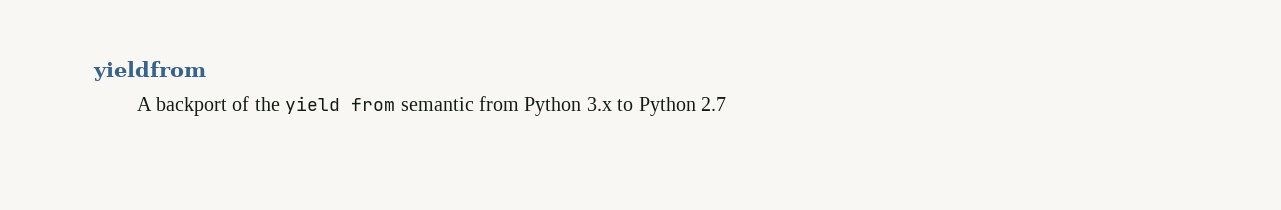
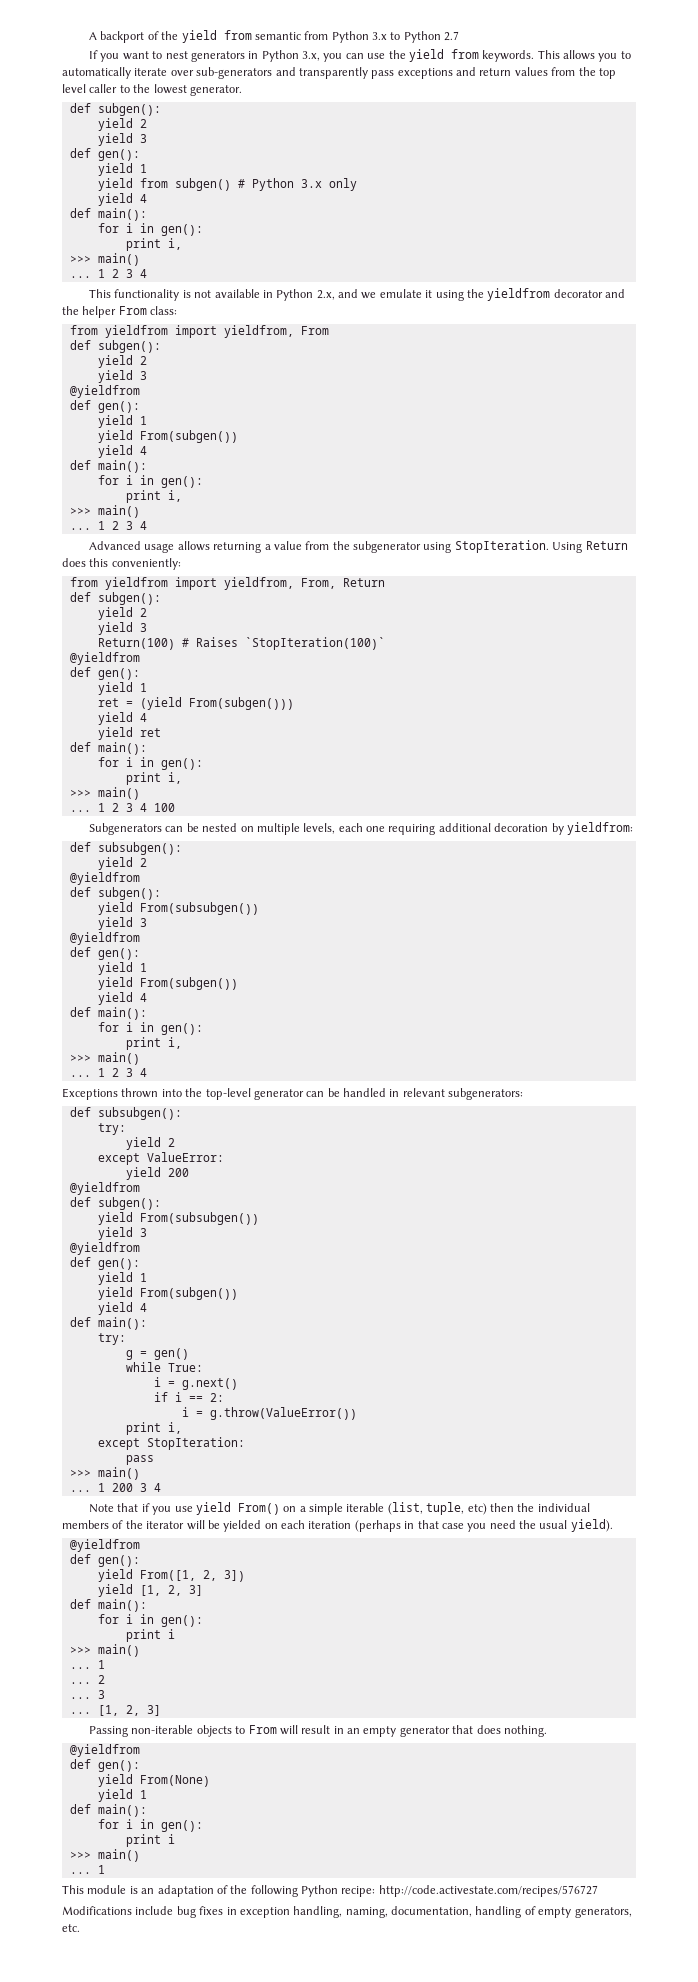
[93,61,206,81] yieldfrom // -> (89, 36) none
(727, 104) none -> [89,49,631,62] [62,67,616,79] [62,84,242,96] [69,103,161,116] [97,118,147,131] [97,133,147,146] [69,148,140,161] [97,163,147,176] [97,178,357,191] [97,193,147,206] [69,208,147,221] [97,223,203,236] [125,238,182,251] [69,253,140,266] [69,269,147,278] [89,288,626,301] [62,306,178,318] [69,325,329,338] [69,340,161,353] [97,355,147,368] [97,370,147,383] [69,385,140,398] [69,400,140,413] [97,415,147,428] [97,430,238,443] [97,445,147,458] [69,460,147,473] [97,475,203,488] [125,490,182,503] [69,505,140,518] [69,521,147,530] [89,540,628,553] [62,558,181,570] [69,577,385,590] [69,592,161,605] [97,607,147,620] [97,622,147,635] [97,637,385,650] [69,652,140,665] [69,667,140,680] [97,682,147,695] [97,697,294,710] [97,712,147,725] [97,727,161,740] [69,742,147,755] [97,757,203,770] [125,772,182,785] [69,787,140,800] [69,803,175,812] [89,822,633,835] [69,842,182,855] [97,857,147,870] [69,872,140,885] [69,887,161,900] [97,902,259,915] [97,917,147,930] [69,932,140,945] [69,947,140,960] [97,962,147,975] [97,977,238,990] [97,992,147,1005] [69,1007,147,1020] [97,1022,203,1035] [125,1037,182,1050] [69,1052,140,1065] [69,1068,147,1077] [62,1088,524,1100] [69,1107,182,1120] [97,1123,126,1135] [125,1137,175,1150] [97,1152,224,1165] [125,1167,189,1180] [69,1182,140,1195] [69,1197,161,1210] [97,1212,259,1225] [97,1227,147,1240] [69,1242,140,1255] [69,1257,140,1270] [97,1272,147,1285] [97,1287,238,1300] [97,1302,147,1315] [69,1317,147,1330] [97,1333,126,1345] [125,1348,189,1360] [125,1362,203,1372] [153,1377,238,1390] [153,1392,224,1402] [181,1407,357,1420] [125,1422,182,1435] [97,1437,245,1450] [125,1455,154,1465] [69,1467,140,1480] [69,1483,161,1492] [89,1502,590,1515] [62,1519,613,1532] [69,1539,140,1552] [69,1554,140,1567] [97,1569,245,1582] [97,1584,203,1597] [69,1599,147,1612] [97,1614,203,1627] [125,1629,175,1642] [69,1644,140,1657] [69,1660,105,1669] [69,1675,105,1684] [69,1690,105,1699] [69,1705,161,1716] [89,1725,547,1737] [69,1744,140,1757] [69,1759,140,1772] [97,1774,210,1787] [97,1789,147,1802] [69,1804,147,1817] [97,1819,203,1832] [125,1834,175,1847] [69,1849,140,1862] [69,1865,105,1874] [62,1885,598,1897] [62,1906,632,1918] [62,1924,80,1932] // If you want to nest generators in Python 3.x, you can use the yield from keywords. This allows you to automatically iterate over sub-generators and transparently pass exceptions and return values from the top level caller to the lowest generator. // def subgen(): // yield 2 // yield 3 // def gen(): // yield 1 // yield from subgen() # Python 3.x only // yield 4 // def main(): // for i in gen(): // print i, // >>> main() // ... 1 2 3 4 // This functionality is not available in Python 2.x, and we emulate it using the yieldfrom decorator and the helper From class: // from yieldfrom import yieldfrom, From // def subgen(): // yield 2 // yield 3 // @yieldfrom // def gen(): // yield 1 // yield From(subgen()) // yield 4 // def main(): // for i in gen(): // print i, // >>> main() // ... 1 2 3 4 // Advanced usage allows returning a value from the subgenerator using StopIteration. Using Return does this conveniently: // from yieldfrom import yieldfrom, From, Return // def subgen(): // yield 2 // yield 3 // Return(100) # Raises `StopIteration(100)` // @yieldfrom // def gen(): // yield 1 // ret = (yield From(subgen())) // yield 4 // yield ret // def main(): // for i in gen(): // print i, // >>> main() // ... 1 2 3 4 100 // Subgenerators can be nested on multiple levels, each one requiring additional decoration by yieldfrom: // def subsubgen(): // yield 2 // @yieldfrom // def subgen(): // yield From(subsubgen()) // yield 3 // @yieldfrom // def gen(): // yield 1 // yield From(subgen()) // yield 4 // def main(): // for i in gen(): // print i, // >>> main() // ... 1 2 3 4 // Exceptions thrown into the top-level generator can be handled in relevant subgenerators: // def subsubgen(): // try: // yield 2 // except ValueError: // yield 200 // @yieldfrom // def subgen(): // yield From(subsubgen()) // yield 3 // @yieldfrom // def gen(): // yield 1 // yield From(subgen()) // yield 4 // def main(): // try: // g = gen() // while True: // i = g.next() // if i == 2: // i = g.throw(ValueError()) // print i, // except StopIteration: // pass // >>> main() // ... 1 200 3 4 // Note that if you use yield From() on a simple iterable (list, tuple, etc) then the individual members of the iterator will be yielded on each iteration (perhaps in that case you need the usual yield). // @yieldfrom // def gen(): // yield From([1, 2, 3]) // yield [1, 2, 3] // def main(): // for i in gen(): // print i // >>> main() // ... 1 // ... 2 // ... 3 // ... [1, 2, 3] // Passing non-iterable objects to From will result in an empty generator that does nothing. // @yieldfrom // def gen(): // yield From(None) // yield 1 // def main(): // for i in gen(): // print i // >>> main() // ... 1 // This module is an adaptation of the following Python recipe: http://code.activestate.com/recipes/576727 // Modifications include bug fixes in exception handling, naming, documentation, handling of empty generators, etc.

